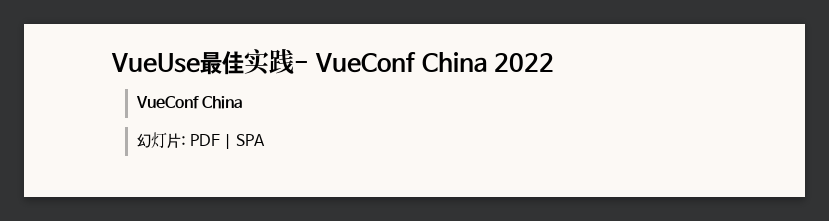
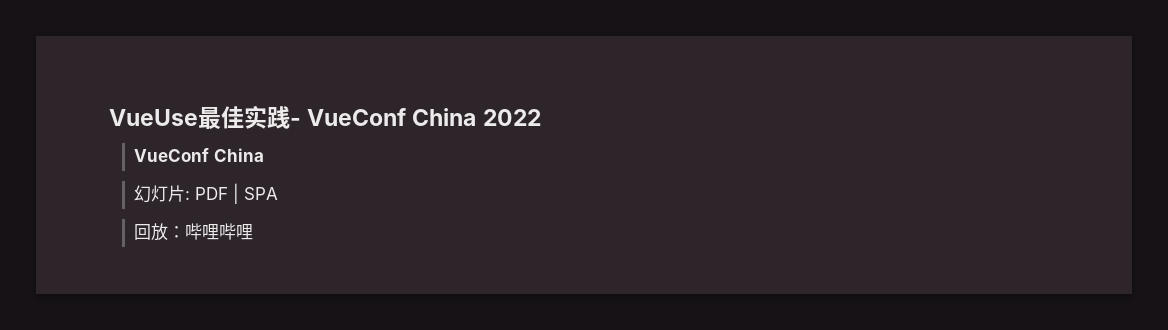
(265, 140) none -> [134,223,254,241] // 回放：哔哩哔哩

